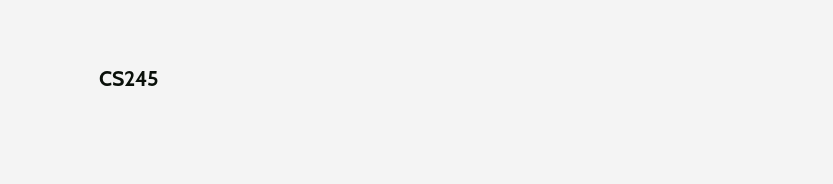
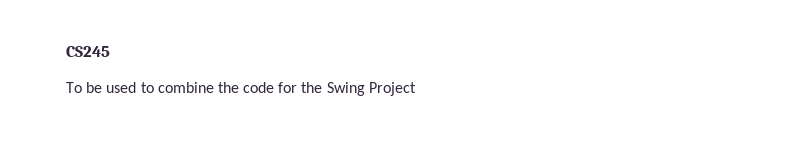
(159, 78) none -> [66,82,416,96] // To be used to combine the code for the Swing Project

